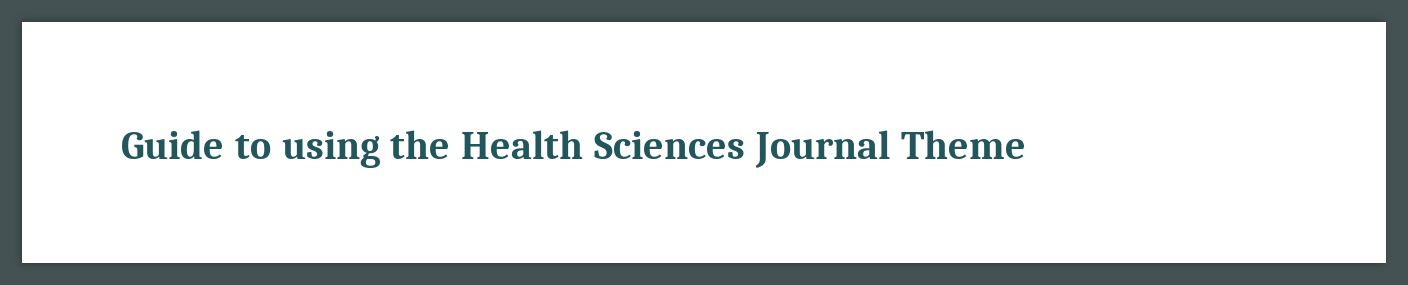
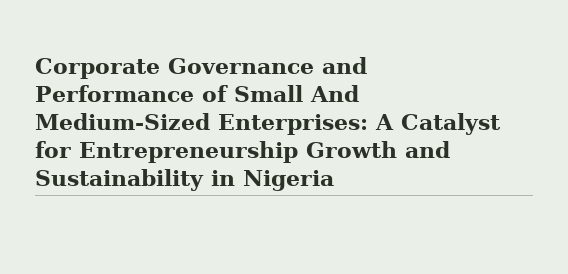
[121,130,1026,168] Guide to using the Health Sciences Journal Theme -> [35,57,367,79] [35,85,359,102] [35,113,501,135] [35,141,450,163] [35,169,334,191] Corporate Governance and Performance of Small And Medium-Sized Enterprises: A Catalyst for Entrepreneurship Growth and Sustainability in Nigeria

